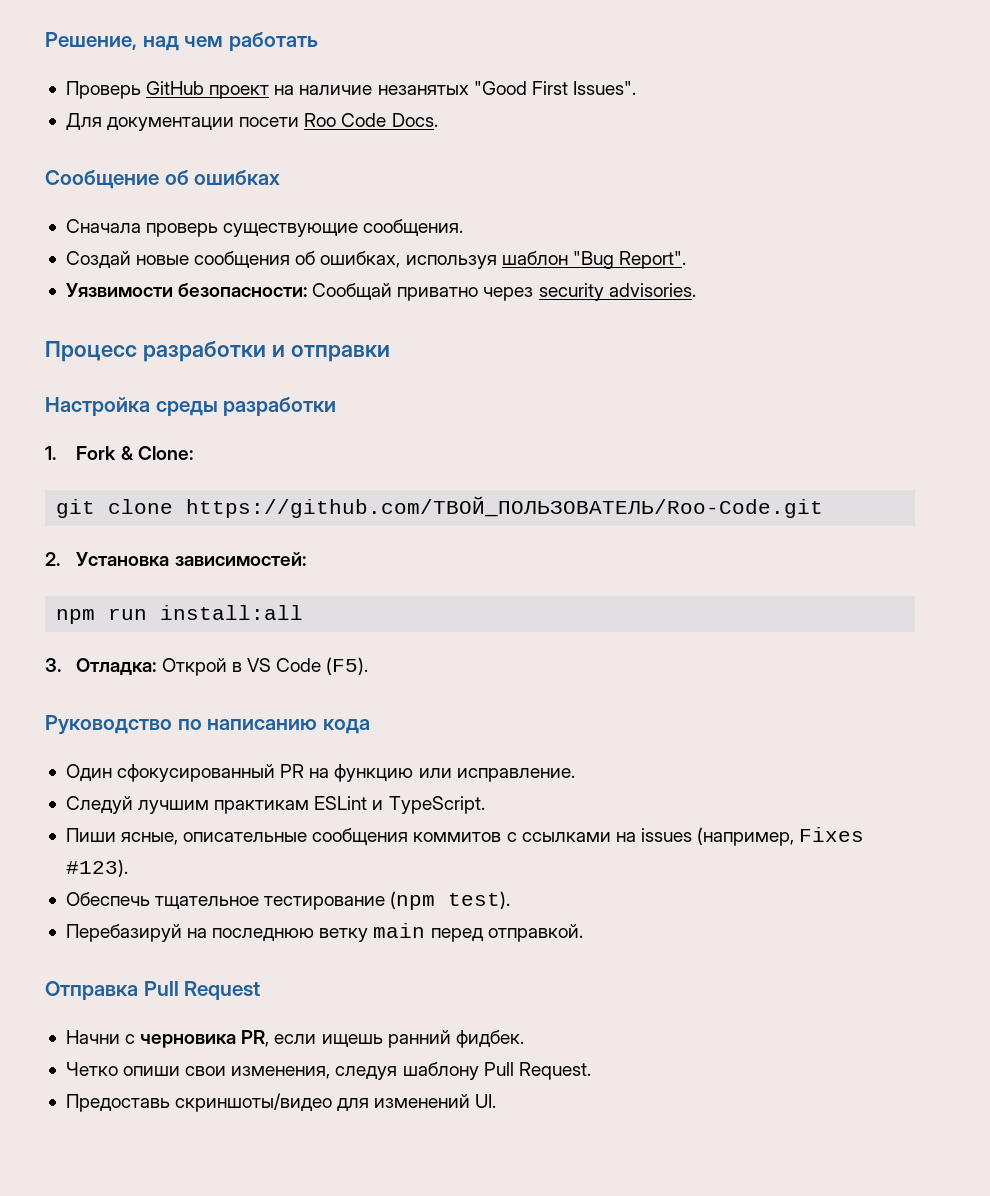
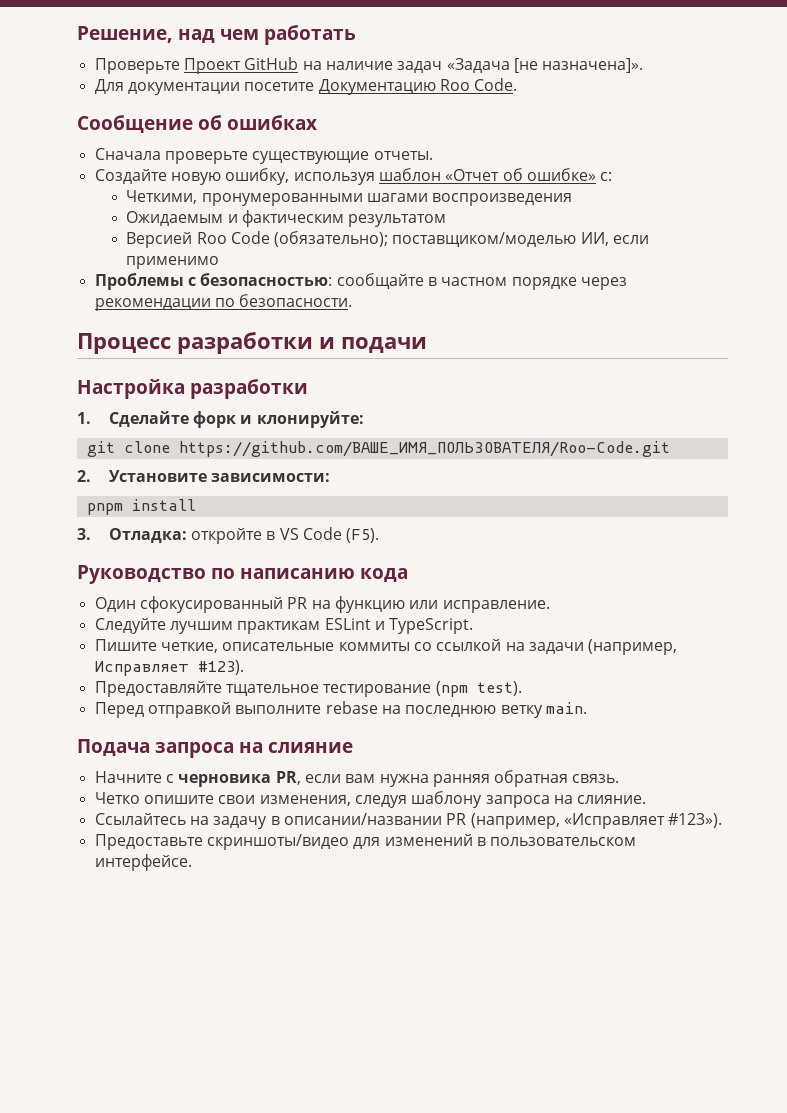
[65,81,636,99] [65,113,438,131] [45,170,281,189] [65,219,464,237] [65,251,686,269] [65,283,696,301] Проверь GitHub проект на наличие незанятых "Good First Issues". // Для документации посети Roo Code Docs. // Сообщение об ошибках // Сначала проверь существующие сообщения. // Создай новые сообщения об ошибках, используя шаблон "Bug Report". // Уязвимости безопасности: Сообщай приватно через security advisories. -> [94,57,644,74] [94,78,518,95] [77,115,317,133] [94,148,433,164] [94,168,613,185] [126,190,573,206] [126,210,447,227] [126,231,650,248] [126,256,220,269] [94,273,627,290] [94,294,353,311] Проверьте Проект GitHub на наличие задач «Задача [не назначена]». // Для документации посетите Документацию Roo Code. // Сообщение об ошибках // Сначала проверьте существующие отчеты. // Создайте новую ошибку, используя шаблон «Отчет об ошибке» с: // Четкими, пронумерованными шагами воспроизведения // Ожидаемым и фактическим результатом // Версией Roo Code (обязательно); поставщиком/моделью ИИ, если применимо // Проблемы с безопасностью: сообщайте в частном порядке через рекомендации по безопасности.
[290,345,390,362] отправки -> [341,337,427,353] подачи
[155,401,218,416] среды -> (185, 389) none
[76,446,193,460] Fork & Clone: -> [108,411,364,428] Сделайте форк и клонируйте:
[186,496,824,518] https://github.com/ТВОЙ_ПОЛЬЗОВАТЕЛЬ/Roo-Code.git -> [178,441,670,457] https://github.com/ВАШЕ_ИМЯ_ПОЛЬЗОВАТЕЛЯ/Roo-Code.git
[76,552,306,566] [56,605,304,624] Установка зависимостей: // npm run install:all -> [108,470,330,482] [86,499,196,515] Установите зависимости: // pnpm install
[161,658,227,676] Открой -> [190,528,262,544] откройте
[65,796,133,814] Следуй -> [94,618,166,634] Следуйте
[65,827,865,846] Пиши ясные, описательные сообщения коммитов с ссылками на issues (например, Fixes -> [94,639,678,655] [94,661,189,676] Пишите четкие, описательные коммиты со ссылкой на задачи (например, Исправляет
[65,892,150,906] Обеспечь -> [94,681,222,697] Предоставляйте
[65,923,583,942] [45,981,261,1000] [65,1030,524,1048] Перебазируй на последнюю ветку main перед отправкой. // Отправка Pull Request // Начни с черновика PR, если ищешь ранний фидбек. -> [94,701,587,718] [77,739,353,758] [94,770,620,787] Перед отправкой выполните rebase на последнюю ветку main. // Подача запроса на слияние // Начните с черновика PR, если вам нужна ранняя обратная связь.
[123,1066,181,1076] опиши -> [143,795,214,804] опишите
[483,1062,591,1080] [65,1093,497,1112] Pull Request. // Предоставь скриншоты/видео для изменений UI. -> [485,795,647,808] [94,813,723,829] [94,834,637,850] [94,854,192,871] запроса на слияние. // Ссылайтесь на задачу в описании/названии PR (например, «Исправляет #123»). // Предоставьте скриншоты/видео для изменений в пользовательском интерфейсе.

